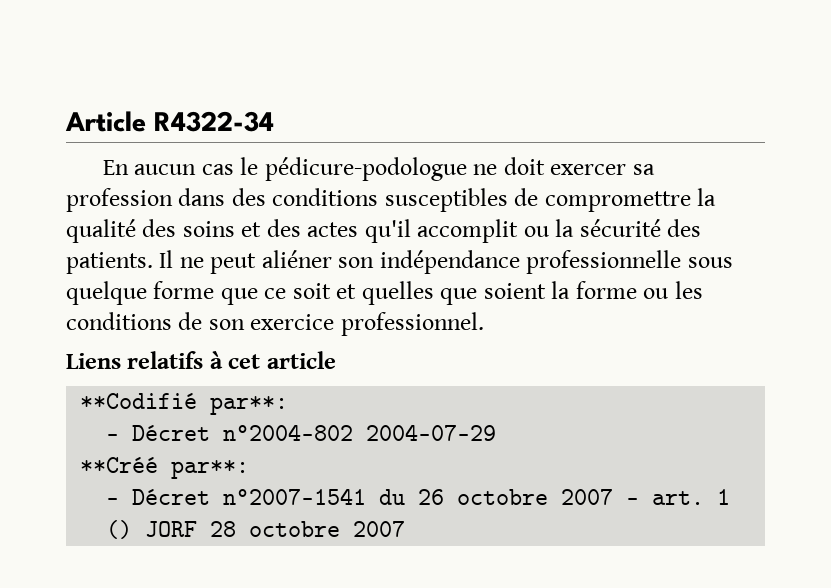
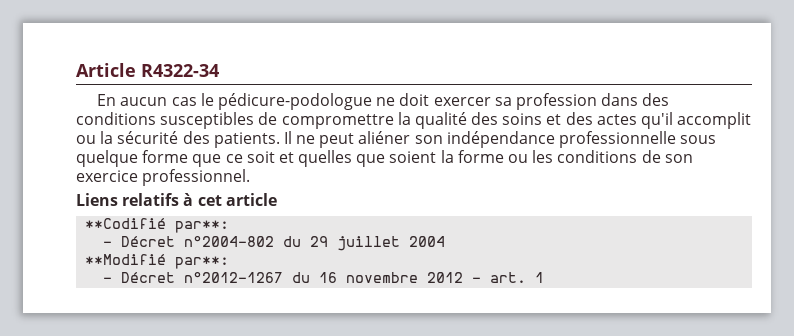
[366,424,497,441] [80,457,250,479] [106,488,731,505] [106,520,406,539] 2004-07-29 // **Créé par**: // - Décret n°2007-1541 du 26 octobre 2007 - art. 1 () JORF 28 octobre 2007 -> [283,236,446,251] [85,254,230,269] [103,272,545,283] du 29 juillet 2004 // **Modifié par**: // - Décret n°2012-1267 du 16 novembre 2012 - art. 1

